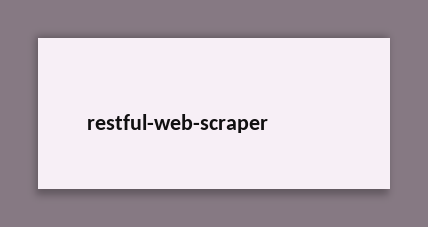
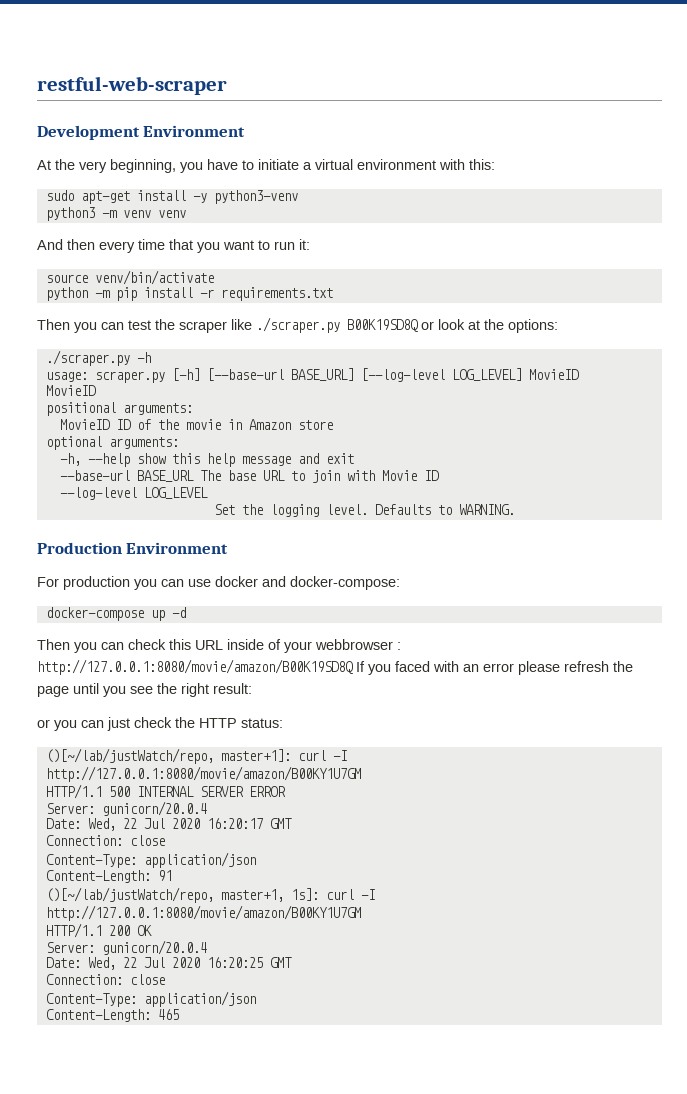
(268, 123) none -> [37,125,246,140] [37,159,495,173] [45,190,298,204] [45,207,186,221] [37,239,310,253] [45,270,214,285] [45,287,333,301] [37,317,558,333] [45,350,151,366] [45,368,579,383] [45,385,96,396] [45,402,193,416] [59,419,333,430] [45,436,179,450] [59,453,354,467] [59,470,439,483] [59,487,208,500] [213,504,515,517] [37,542,229,554] [37,576,400,590] [45,607,186,621] [37,639,401,653] [37,659,633,675] [37,683,252,697] [37,717,283,731] [45,748,347,764] [45,766,361,782] [45,784,286,799] [45,801,207,816] [45,818,292,831] [45,835,165,846] [45,852,256,868] [45,870,172,883] [45,887,375,903] [45,905,361,921] [45,923,152,938] [45,940,207,955] [45,957,292,970] [45,974,165,985] [45,991,256,1007] [45,1009,179,1022] // Development Environment // At the very beginning, you have to initiate a virtual environment with this: // sudo apt-get install -y python3-venv // python3 -m venv venv // And then every time that you want to run it: // source venv/bin/activate // python -m pip install -r requirements.txt // Then you can test the scraper like ./scraper.py B00K19SD8Q or look at the options: // ./scraper.py -h // usage: scraper.py [-h] [--base-url BASE_URL] [--log-level LOG_LEVEL] MovieID // MovieID // positional arguments: // MovieID ID of the movie in Amazon store // optional arguments: // -h, --help show this help message and exit // --base-url BASE_URL The base URL to join with Movie ID // --log-level LOG_LEVEL // Set the logging level. Defaults to WARNING. // Production Environment // For production you can use docker and docker-compose: // docker-compose up -d // Then you can check this URL inside of your webbrowser : http://127.0.0.1:8080/movie/amazon/B00K19SD8Q If you faced with an error please refresh the page until you see the right result: // or you can just check the HTTP status: // ()[~/lab/justWatch/repo, master+1]: curl -I http://127.0.0.1:8080/movie/amazon/B00KY1U7GM // HTTP/1.1 500 INTERNAL SERVER ERROR // Server: gunicorn/20.0.4 // Date: Wed, 22 Jul 2020 16:20:17 GMT // Connection: close // Content-Type: application/json // Content-Length: 91 // ()[~/lab/justWatch/repo, master+1, 1s]: curl -I http://127.0.0.1:8080/movie/amazon/B00KY1U7GM // HTTP/1.1 200 OK // Server: gunicorn/20.0.4 // Date: Wed, 22 Jul 2020 16:20:25 GMT // Connection: close // Content-Type: application/json // Content-Length: 465

